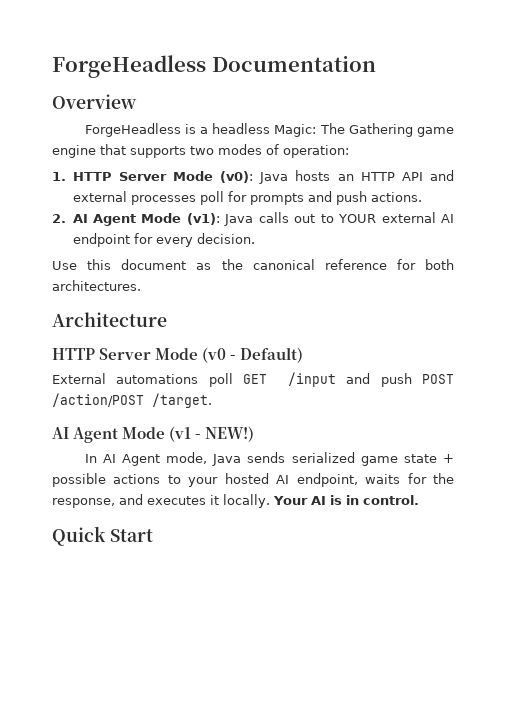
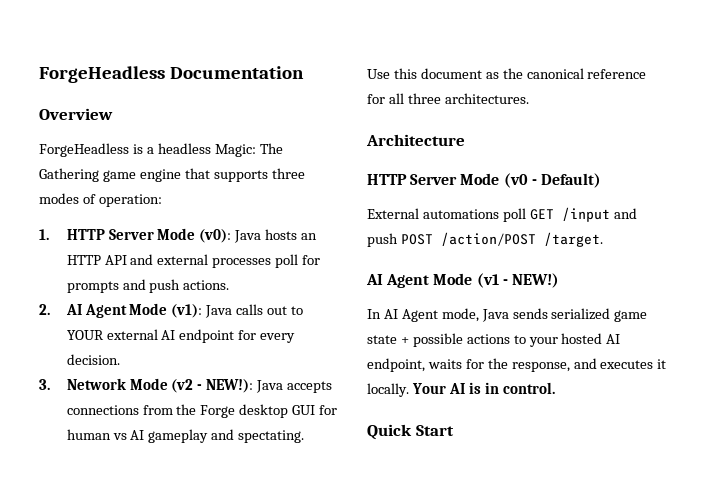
[190,146,214,155] two -> [271,168,305,179] three
(255, 238) none -> [39,378,333,393] [66,404,338,418] [66,429,305,443] // 3. Network Mode (v2 - NEW!): Java accepts connections from the Forge desktop GUI for human vs AI gameplay and spectating.
[425,259,454,270] both -> [388,93,441,104] all three

